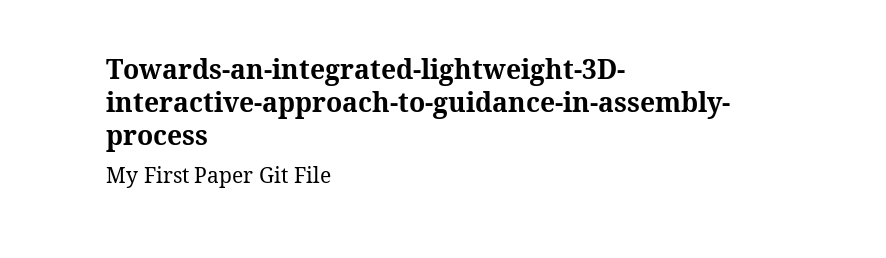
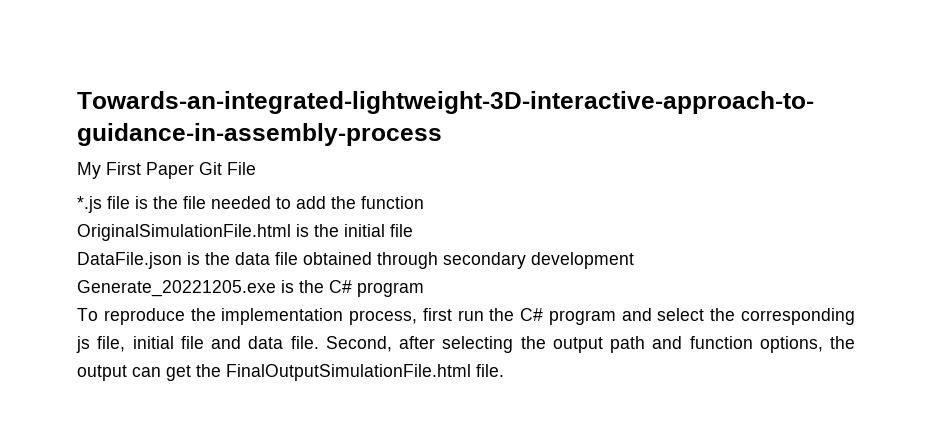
(331, 174) none -> [77,196,424,213] [77,224,413,241] [77,252,634,269] [77,280,424,297] [77,308,855,325] [76,336,855,353] [77,364,504,381] // *.js file is the file needed to add the function // OriginalSimulationFile.html is the initial file // DataFile.json is the data file obtained through secondary development // Generate_20221205.exe is the C# program // To reproduce the implementation process, first run the C# program and select the corresponding js file, initial file and data file. Second, after selecting the output path and function options, the output can get the FinalOutputSimulationFile.html file.

